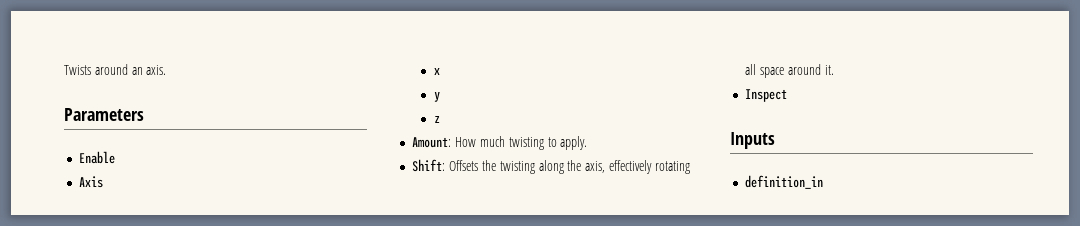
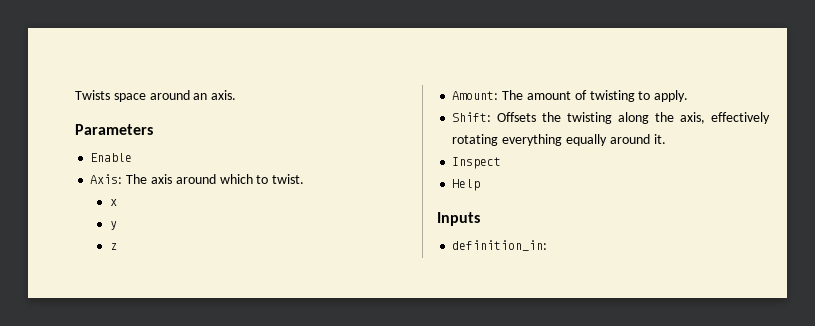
(91, 70) none -> [113,93,146,102] space
[79,176,104,188] Axis -> [90,174,305,184] Axis: The axis around which to twist.
[455,136,505,147] How much -> [502,90,587,100] The amount of
[745,64,785,78] all space -> [502,134,607,146] everything equally
(788, 95) none -> [452,179,481,191] // Help
[745,175,824,189] definition_in -> [452,240,548,251] definition_in:

